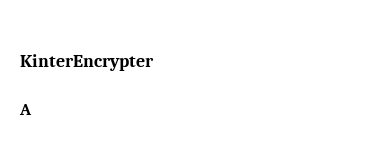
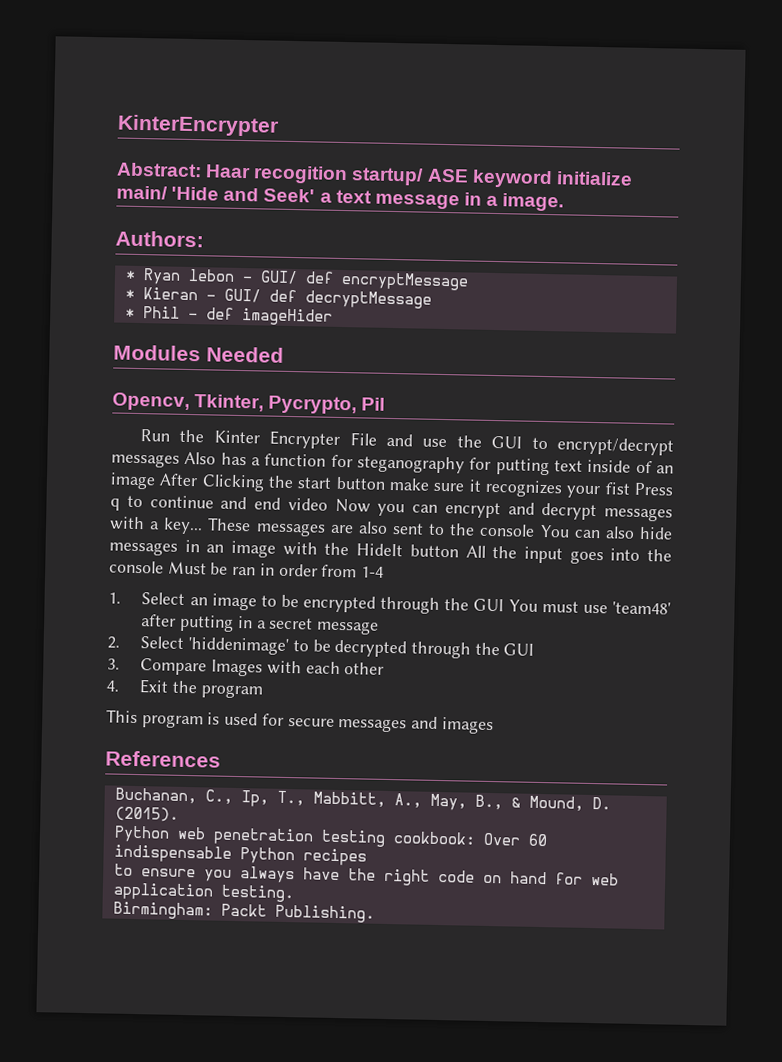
[19,104,32,115] A -> [116,162,633,189] [116,185,565,212] [115,230,204,248] [124,268,469,291] [124,287,432,309] [124,306,333,326] [113,344,284,363] [112,392,386,415] [139,429,675,456] [111,451,674,476] [110,472,673,499] [110,495,673,522] [109,516,674,540] [109,539,672,565] [109,560,385,578] [108,592,671,615] [141,614,379,635] [107,636,535,659] [107,658,385,677] [106,679,263,699] [106,709,494,735] [105,750,221,768] [114,787,611,812] [114,806,179,822] [113,825,548,847] [113,844,367,866] [113,863,619,886] [112,882,294,903] [112,901,375,923] Abstract: Haar recogition startup/ ASE keyword initialize main/ 'Hide and Seek' a text message in a image. // Authors: // * Ryan lebon - GUI/ def encryptMessage // * Kieran - GUI/ def decryptMessage // * Phil - def imageHider // Modules Needed // Opencv, Tkinter, Pycrypto, Pil // Run the Kinter Encrypter File and use the GUI to encrypt/decrypt messages Also has a function for steganography for putting text inside of an image After Clicking the start button make sure it recognizes your fist Press q to continue and end video Now you can encrypt and decrypt messages with a key... These messages are also sent to the console You can also hide messages in an image with the HideIt button All the input goes into the console Must be ran in order from 1-4 // 1. Select an image to be encrypted through the GUI You must use 'team48' after putting in a secret message // 2. Select 'hiddenimage' to be decrypted through the GUI // 3. Compare Images with each other // 4. Exit the program // This program is used for secure messages and images // References // Buchanan, C., Ip, T., Mabbitt, A., May, B., & Mound, D. (2015). // Python web penetration testing cookbook: Over 60 indispensable Python recipes // to ensure you always have the right code on hand for web application testing. // Birmingham: Packt Publishing.

